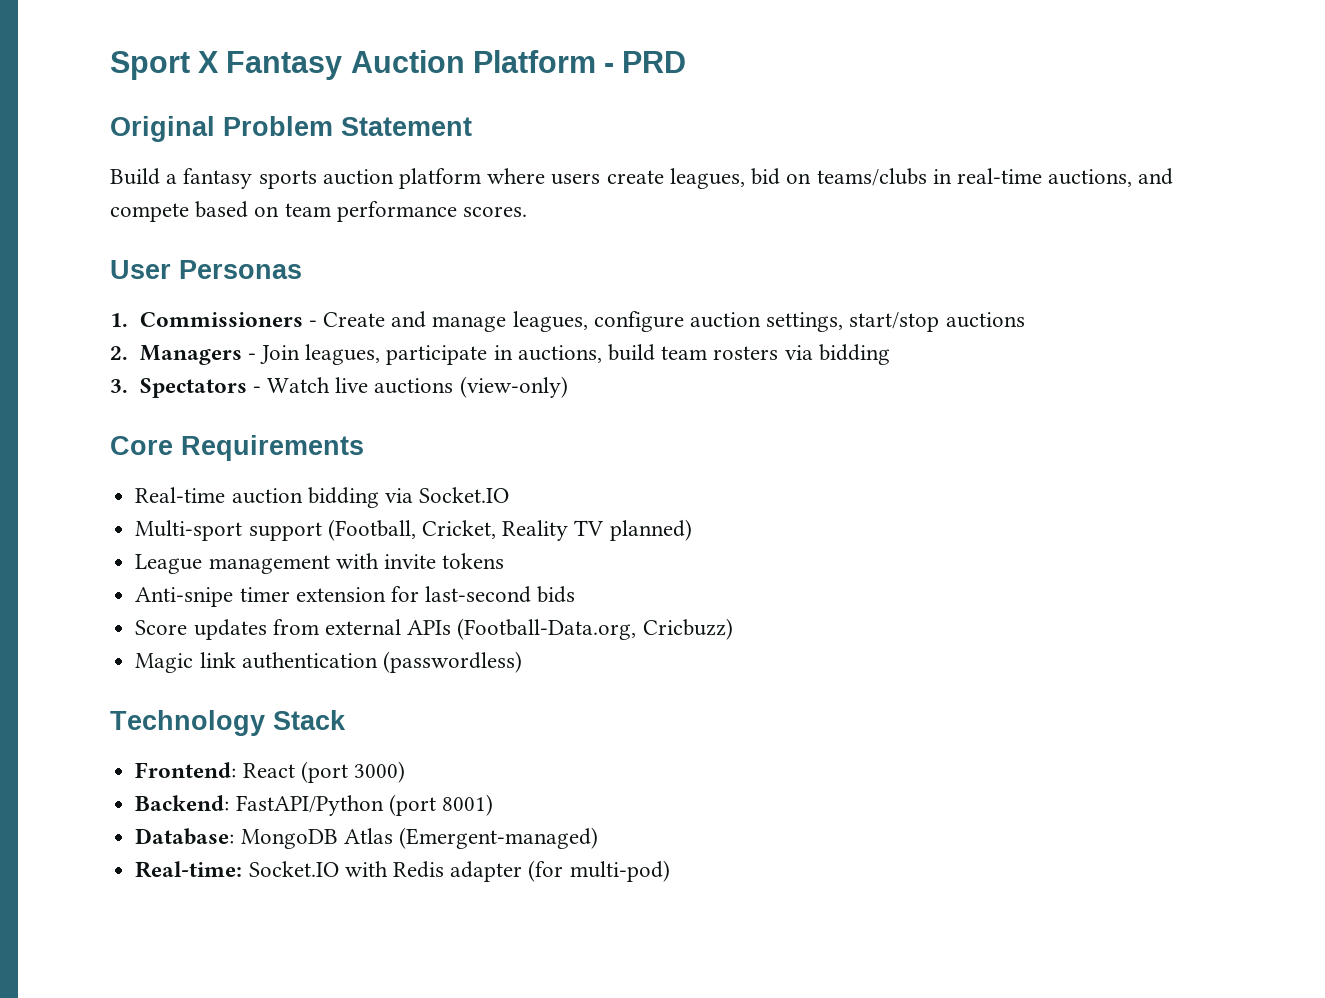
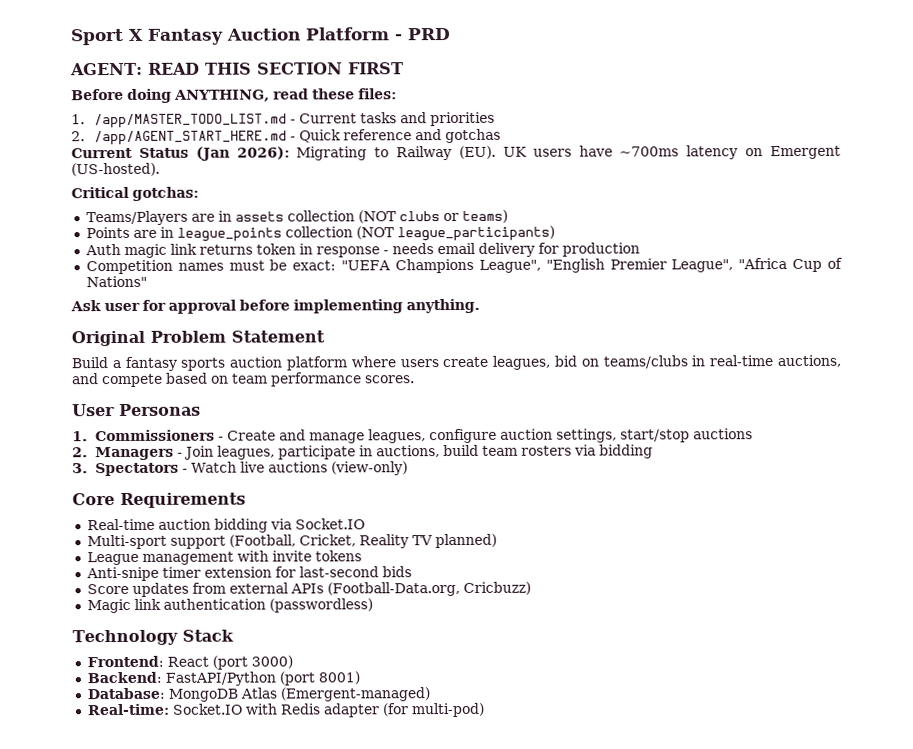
(687, 62) none -> [70,62,404,76] [71,88,397,103] [71,111,496,129] [71,128,502,146] [71,145,841,161] [71,162,160,177] [71,186,199,201] [85,209,508,226] [85,225,555,242] [84,242,640,258] [85,257,843,275] [85,275,147,288] [70,298,480,314] // AGENT: READ THIS SECTION FIRST // Before doing ANYTHING, read these files: // 1. /app/MASTER_TODO_LIST.md - Current tasks and priorities // 2. /app/AGENT_START_HERE.md - Quick reference and gotchas // Current Status (Jan 2026): Migrating to Railway (EU). UK users have ~700ms latency on Emergent (US-hosted). // Critical gotchas: // Teams/Players are in assets collection (NOT clubs or teams) // Points are in league_points collection (NOT league_participants) // Auth magic link returns token in response - needs email delivery for production // Competition names must be exact: "UEFA Champions League", "English Premier League", "Africa Cup of Nations" // Ask user for approval before implementing anything.

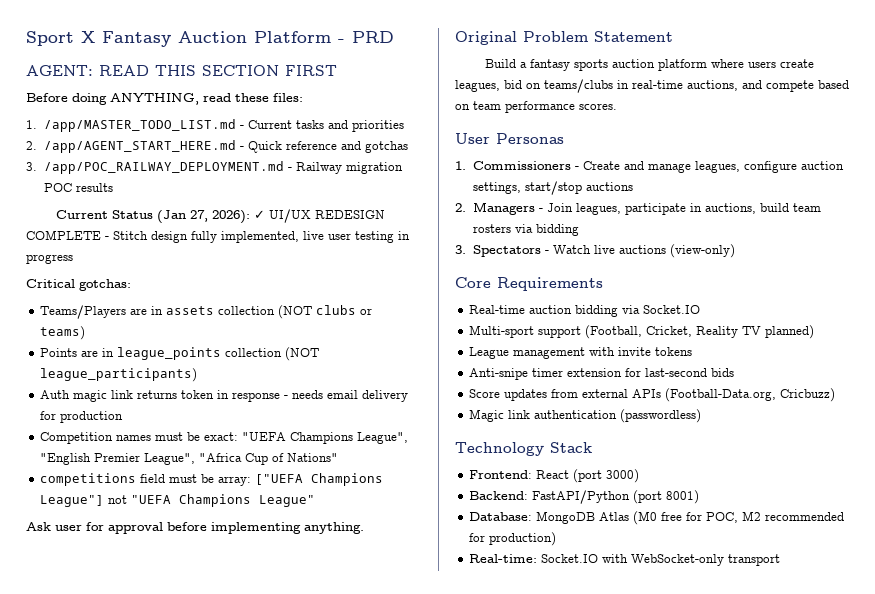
[71,145,841,161] [71,162,160,177] Current Status (Jan 2026): Migrating to Railway (EU). UK users have ~700ms latency on Emergent (US-hosted). -> [26,161,403,174] [43,183,113,192] [55,209,385,224] [26,230,410,243] [26,254,73,264] 3. /app/POC_RAILWAY_DEPLOYMENT.md - Railway migration POC results // Current Status (Jan 27, 2026): ✓ UI/UX REDESIGN COMPLETE - Stitch design fully implemented, live user testing in progress
(147, 281) none -> [40,473,384,486] [40,494,316,507] // competitions field must be array: ["UEFA Champions League"] not "UEFA Champions League"
[279,687,430,702] (Emergent-managed) -> [633,511,845,525] [469,532,557,546] (M0 free for POC, M2 recommended for production)
[279,702,485,718] Redis adapter (for multi-pod) -> [631,554,781,566] WebSocket-only transport

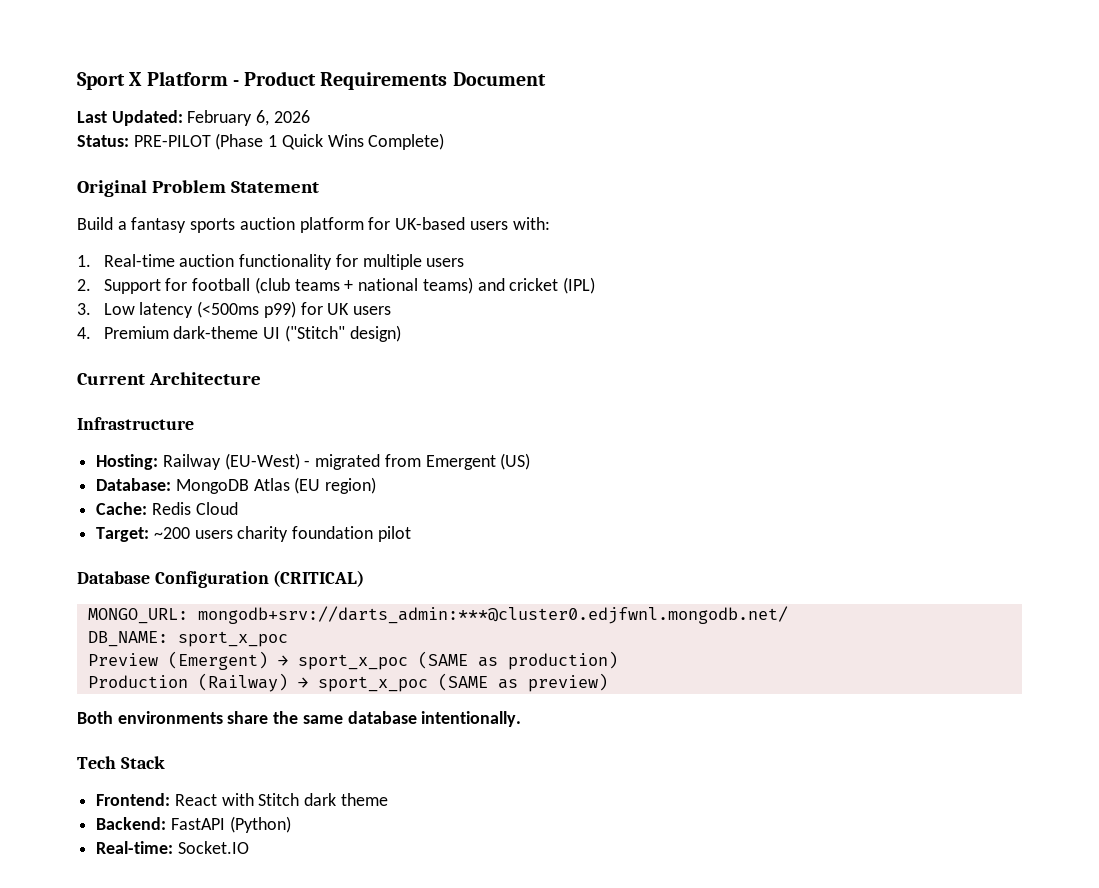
[102,31,394,47] [26,65,337,76] [26,93,303,105] [26,119,404,132] [26,140,408,153] [26,161,403,174] [43,183,113,192] [55,209,385,224] [26,230,410,243] [26,254,73,264] [26,279,131,291] [40,305,373,319] [40,326,86,340] [40,347,320,361] [40,368,198,382] [40,390,409,402] [40,411,124,423] [40,432,409,444] [40,453,339,465] [40,473,384,486] [40,494,316,507] [26,522,364,534] Fantasy Auction Platform - PRD // AGENT: READ THIS SECTION FIRST // Before doing ANYTHING, read these files: // 1. /app/MASTER_TODO_LIST.md - Current tasks and priorities // 2. /app/AGENT_START_HERE.md - Quick reference and gotchas // 3. /app/POC_RAILWAY_DEPLOYMENT.md - Railway migration POC results // Current Status (Jan 27, 2026): ✓ UI/UX REDESIGN COMPLETE - Stitch design fully implemented, live user testing in progress // Critical gotchas: // Teams/Players are in assets collection (NOT clubs or teams) // Points are in league_points collection (NOT league_participants) // Auth magic link returns token in response - needs email delivery for production // Competition names must be exact: "UEFA Champions League", "English Premier League", "Africa Cup of Nations" // competitions field must be array: ["UEFA Champions League"] not "UEFA Champions League" // Ask user for approval before implementing anything. -> [146,71,546,90] [77,110,310,126] [77,133,445,150] Platform - Product Requirements Document // Last Updated: February 6, 2026 // Status: PRE-PILOT (Phase 1 Quick Wins Complete)
[710,59,814,68] [455,79,849,93] [455,101,617,113] [455,133,564,144] [455,161,844,173] [472,181,633,195] [455,202,821,215] [472,224,579,236] [455,244,735,258] [455,277,603,291] [469,305,701,317] [469,325,815,339] [469,347,693,359] [469,368,735,380] [469,388,836,402] [469,409,702,423] [455,442,592,456] [469,469,640,483] [469,490,700,504] [469,511,845,525] [469,532,557,546] where users create leagues, bid on teams/clubs in real-time auctions, and compete based on team performance scores. // User Personas // 1. Commissioners - Create and manage leagues, configure auction settings, start/stop auctions // 2. Managers - Join leagues, participate in auctions, build team rosters via bidding // 3. Spectators - Watch live auctions (view-only) // Core Requirements // Real-time auction bidding via Socket.IO // Multi-sport support (Football, Cricket, Reality TV planned) // League management with invite tokens // Anti-snipe timer extension for last-second bids // Score updates from external APIs (Football-Data.org, Cricbuzz) // Magic link authentication (passwordless) // Technology Stack // Frontend: React (port 3000) // Backend: FastAPI/Python (port 8001) // Database: MongoDB Atlas (M0 free for POC, M2 recommended for production) -> [368,217,550,230] [77,254,465,270] [77,277,595,294] [77,301,392,318] [77,325,401,342] [77,372,261,385] [77,417,194,430] [96,453,531,470] [96,477,377,494] [96,502,238,515] [96,526,411,542] [77,570,365,588] [87,606,788,624] [87,631,288,647] [87,651,618,670] [87,673,608,692] [77,711,522,727] [77,756,165,769] [96,793,388,806] [96,816,291,833] for UK-based users with: // 1. Real-time auction functionality for multiple users // 2. Support for football (club teams + national teams) and cricket (IPL) // 3. Low latency (<500ms p99) for UK users // 4. Premium dark-theme UI ("Stitch" design) // Current Architecture // Infrastructure // Hosting: Railway (EU-West) - migrated from Emergent (US) // Database: MongoDB Atlas (EU region) // Cache: Redis Cloud // Target: ~200 users charity foundation pilot // Database Configuration (CRITICAL) // MONGO_URL: mongodb+srv://darts_admin:***@cluster0.edjfwnl.mongodb.net/ // DB_NAME: sport_x_poc // Preview (Emergent) → sport_x_poc (SAME as production) // Production (Railway) → sport_x_poc (SAME as preview) // Both environments share the same database intentionally. // Tech Stack // Frontend: React with Stitch dark theme // Backend: FastAPI (Python)
[602,554,781,566] with WebSocket-only transport -> (249, 847) none

